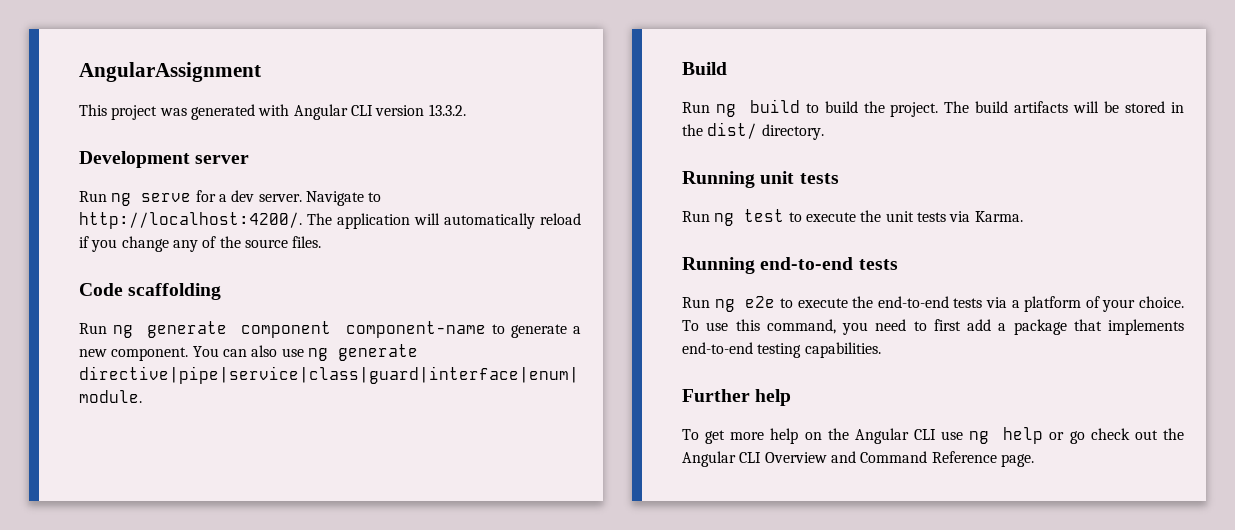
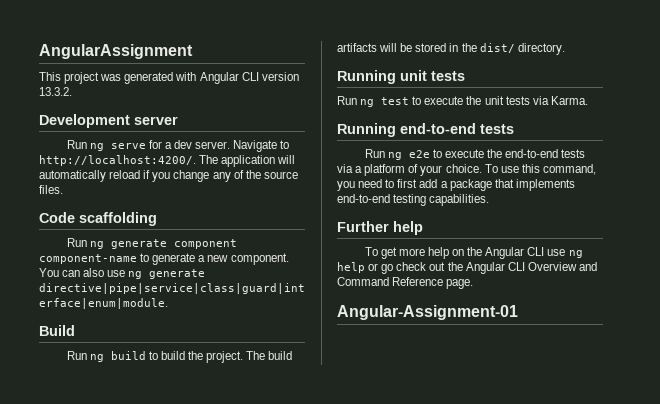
(1034, 460) none -> [337,305,518,320] // Angular-Assignment-01

